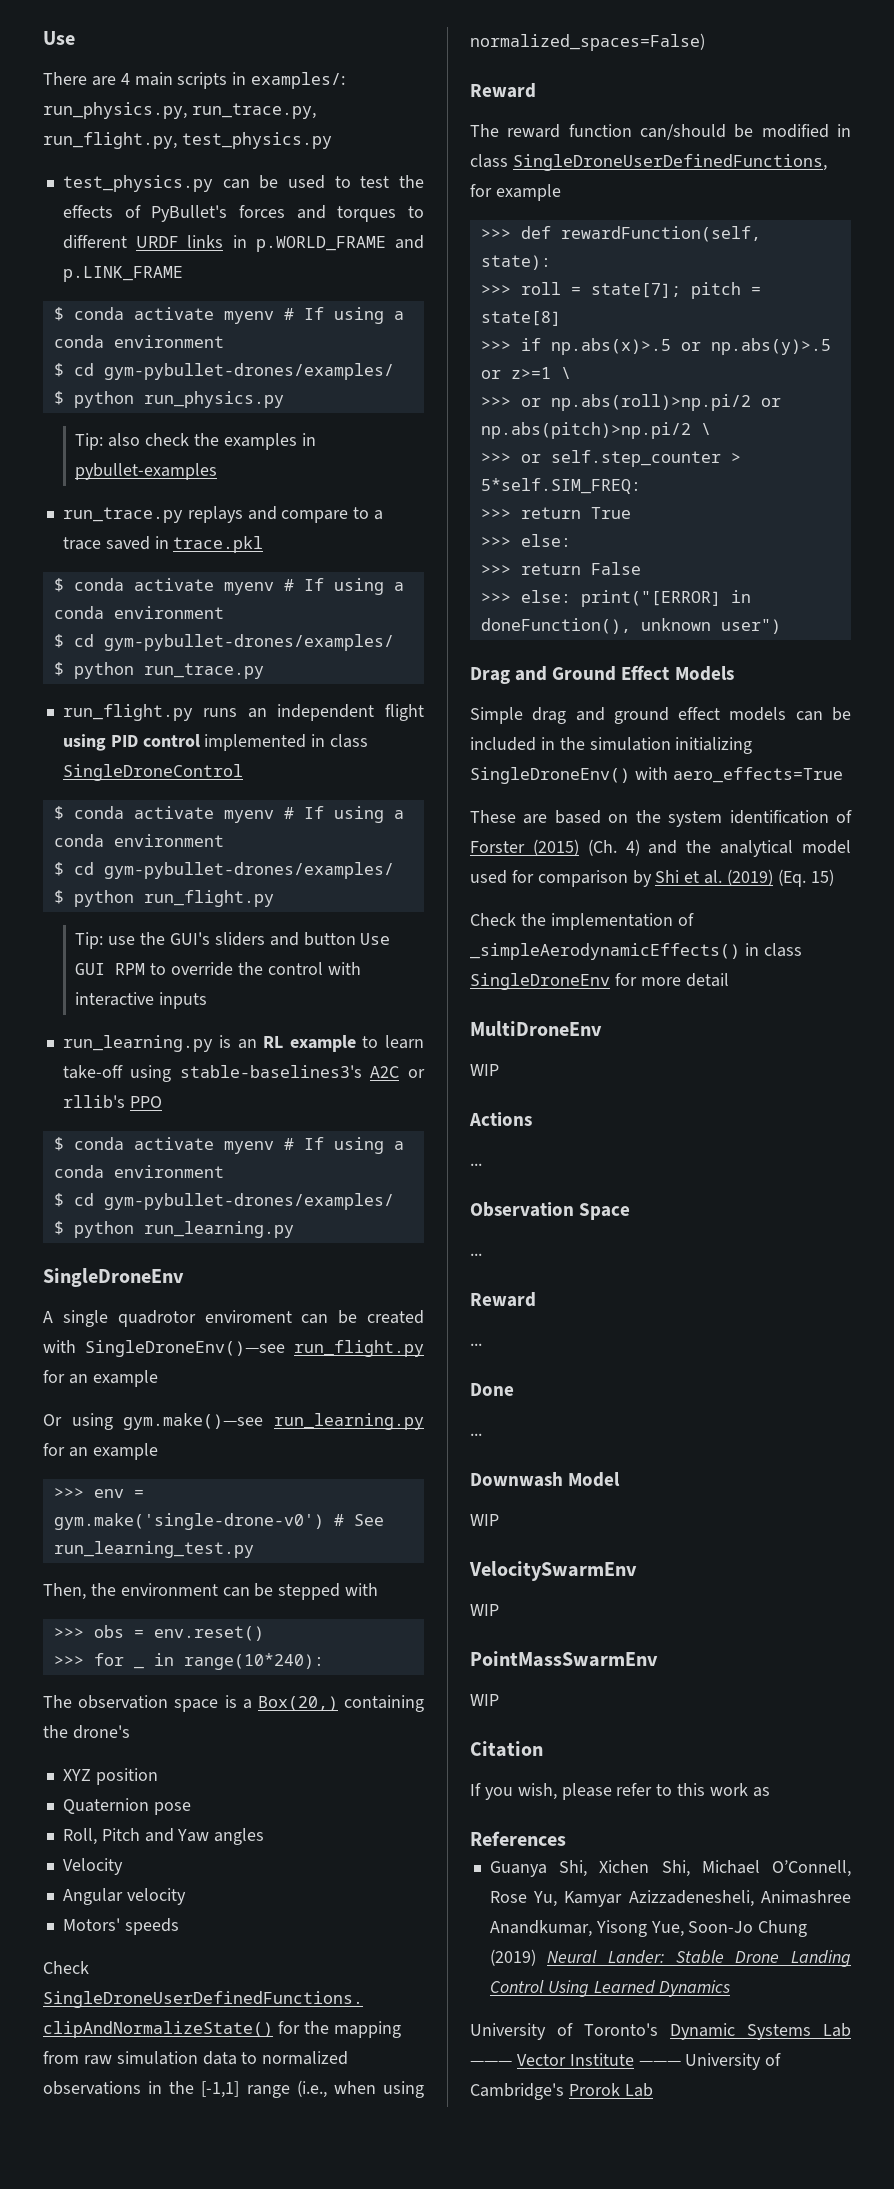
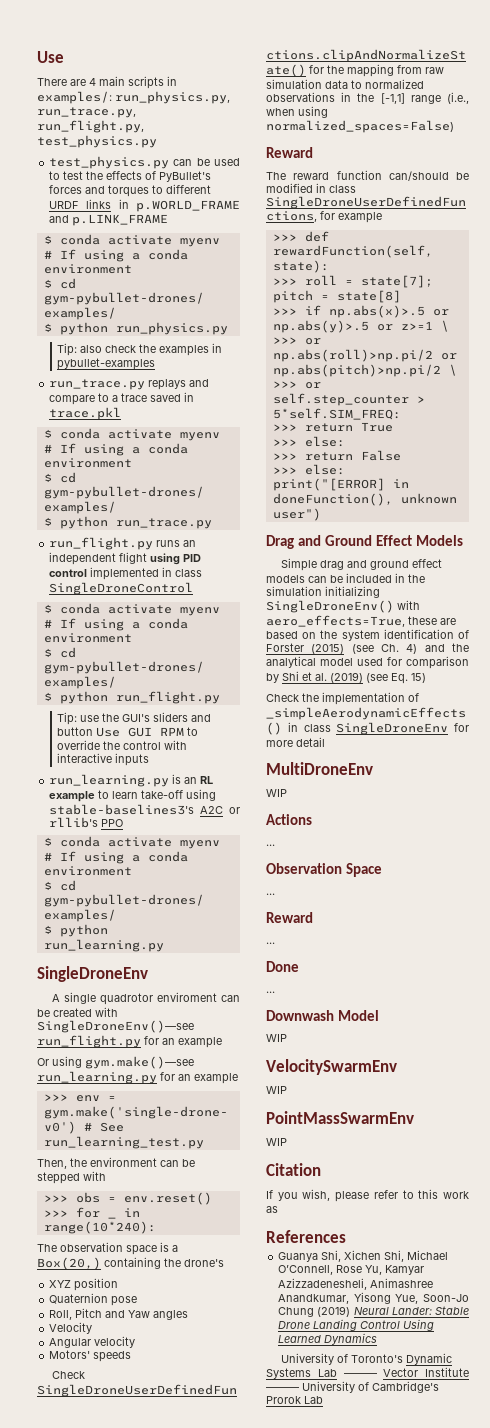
[672,767,843,783] [470,810,516,823] aero_effects=True // These -> [266,615,437,627] aero_effects=True, these
[587,839,617,856] (Ch. -> [351,644,399,654] (see Ch.
[777,869,806,887] (Eq. -> [366,673,408,684] (see Eq.

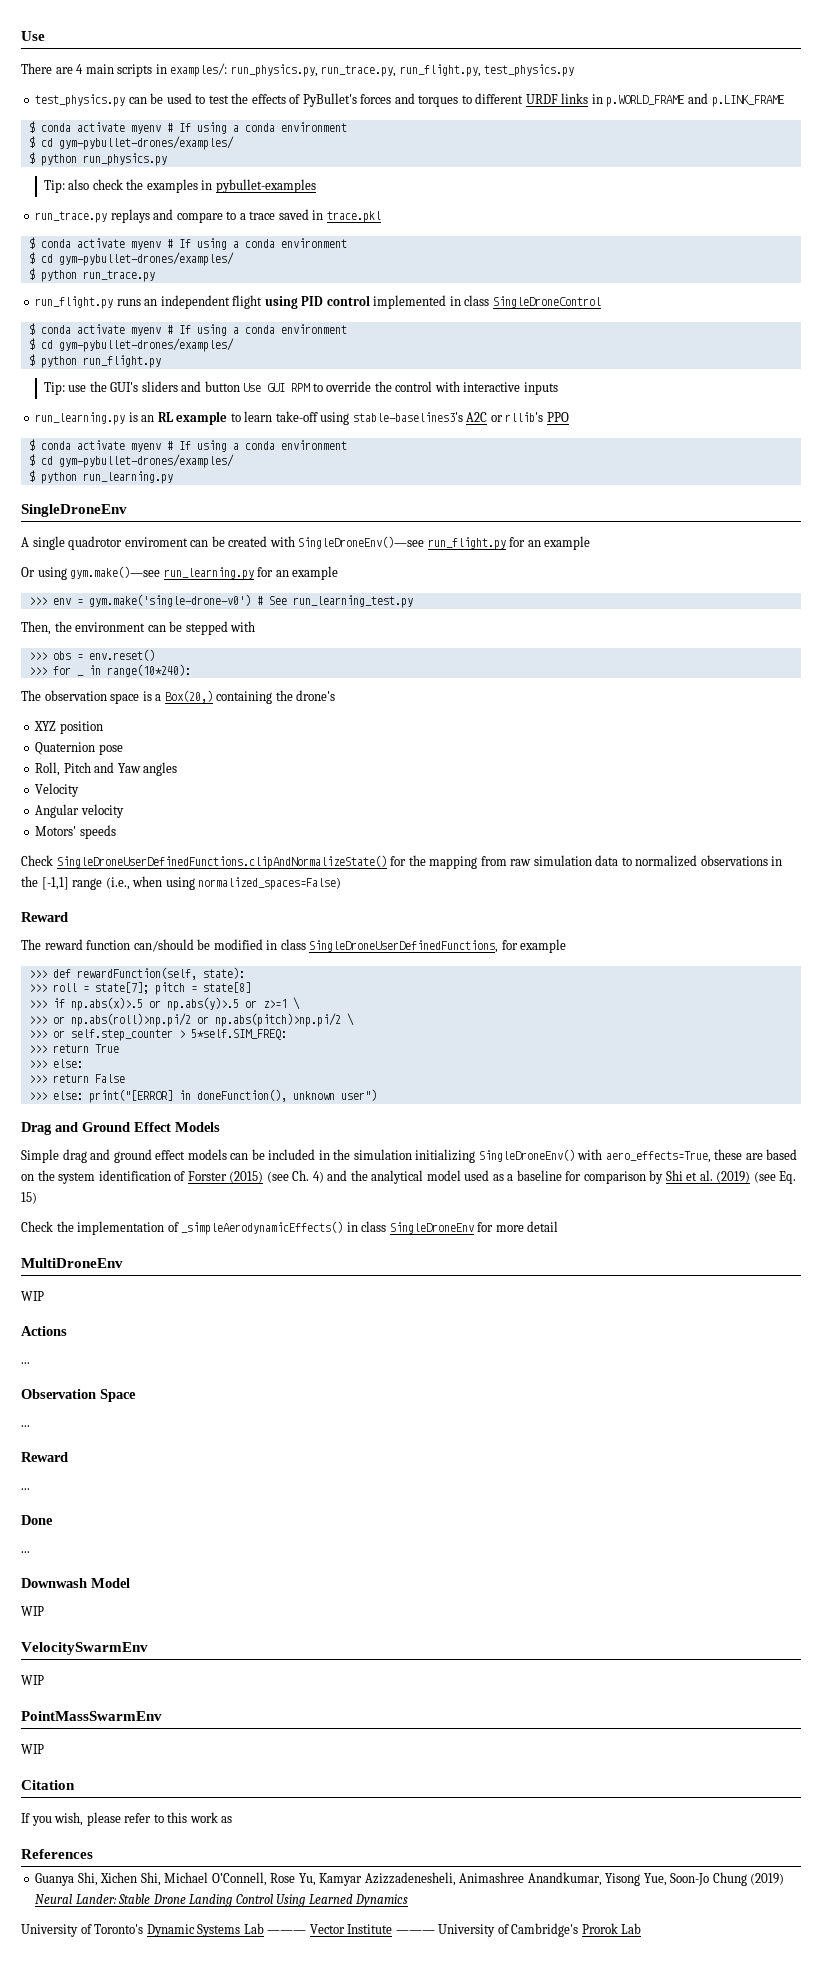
(383, 662) none -> [492,1170,562,1181] as a baseline

